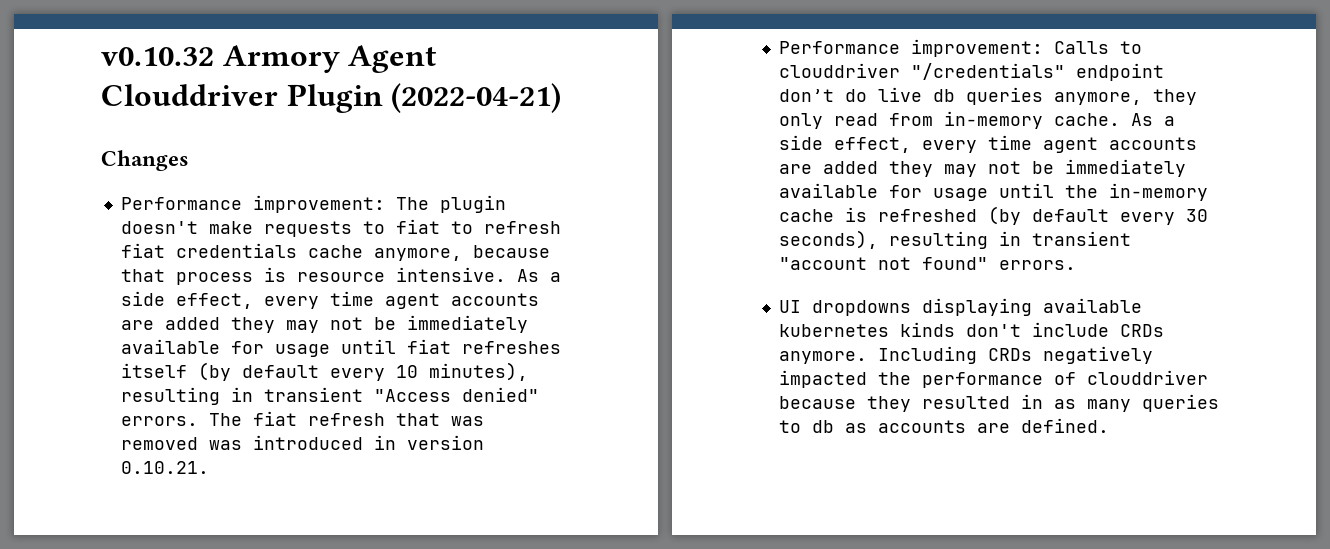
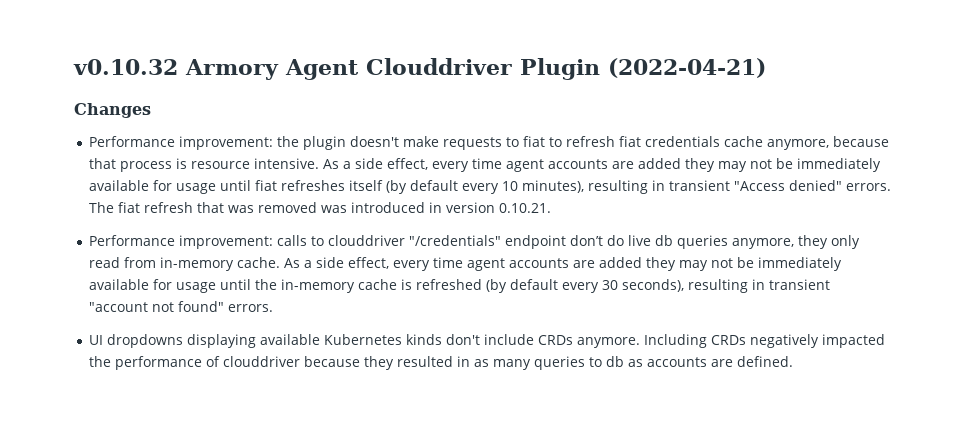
[395,197,429,210] The -> [277,136,300,147] the
[1053,41,1109,54] Calls -> [277,235,308,246] calls
[778,324,889,337] kubernetes -> [324,334,403,345] Kubernetes

